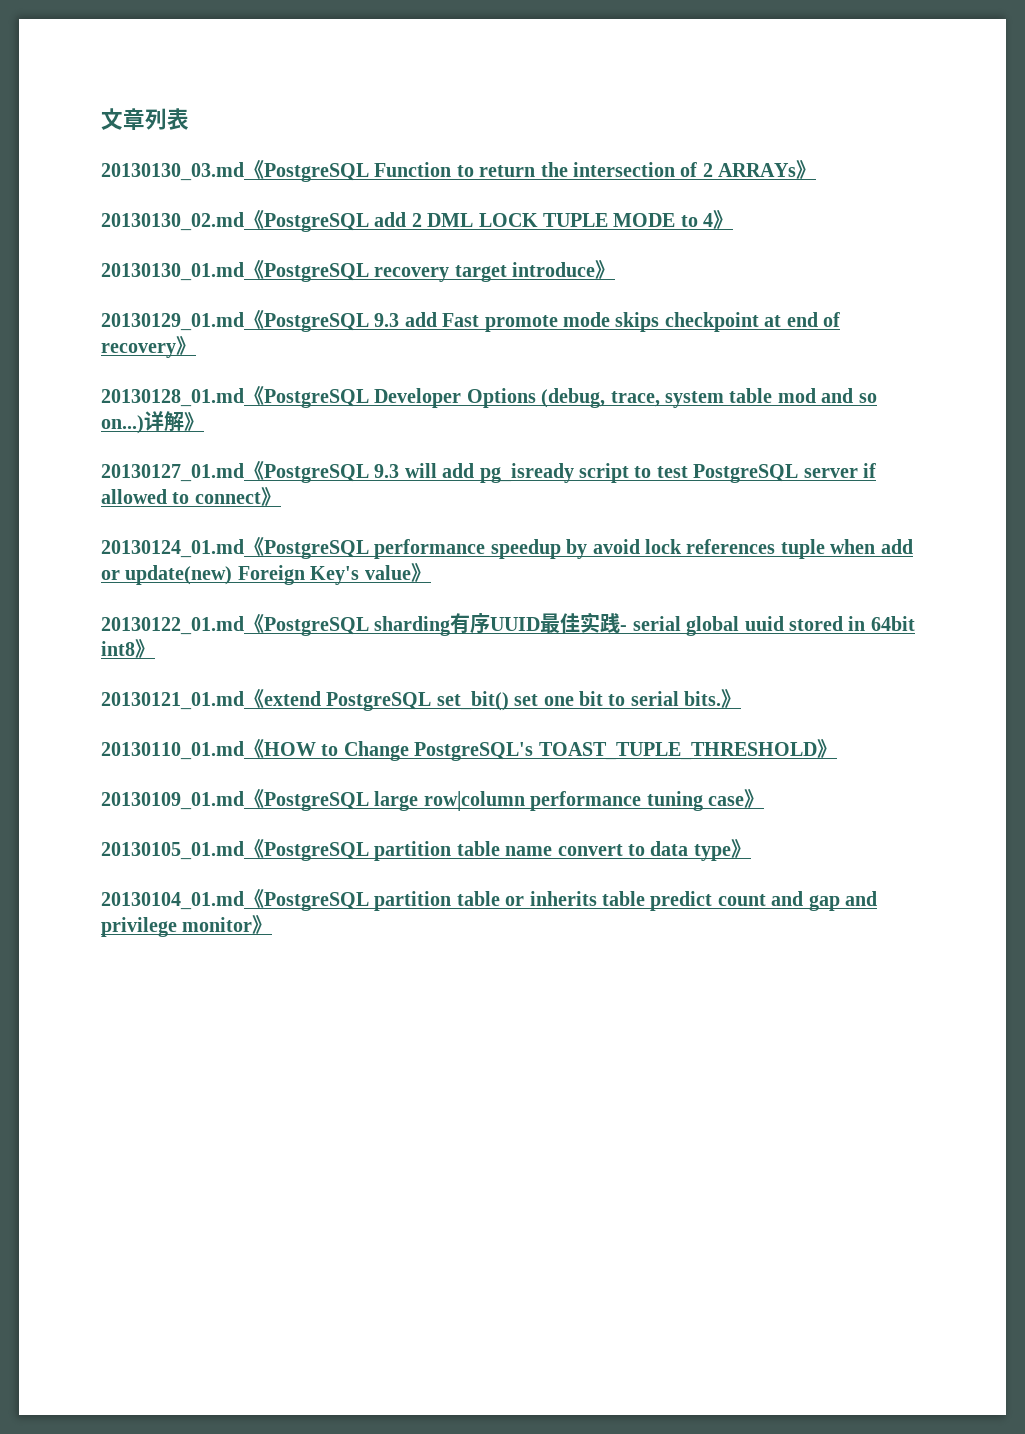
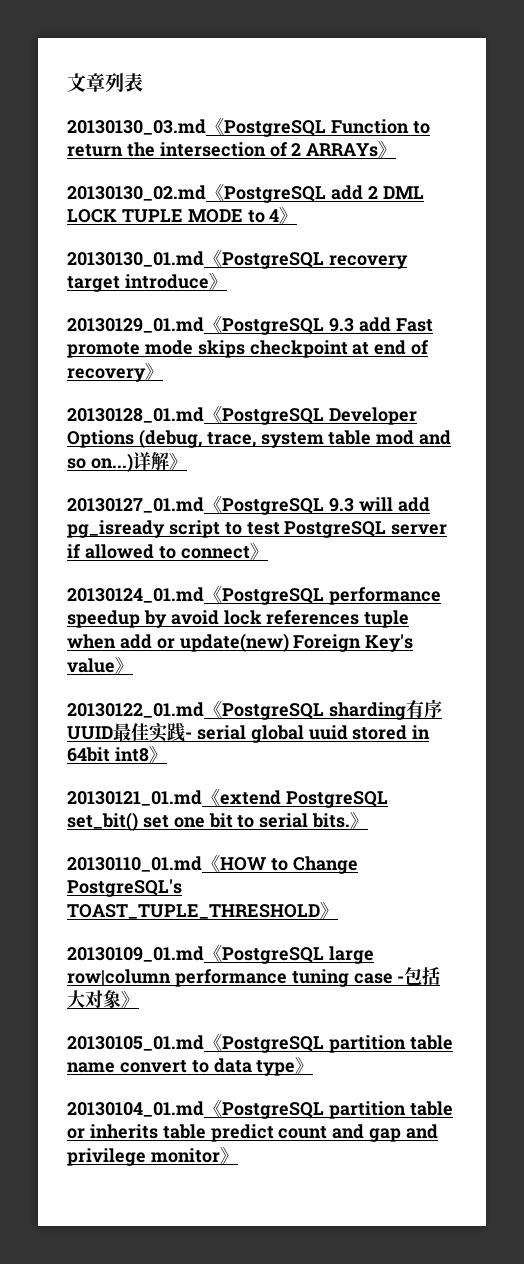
(744, 801) none -> [397,967,441,985] [67,990,121,1008] -包括大对象

